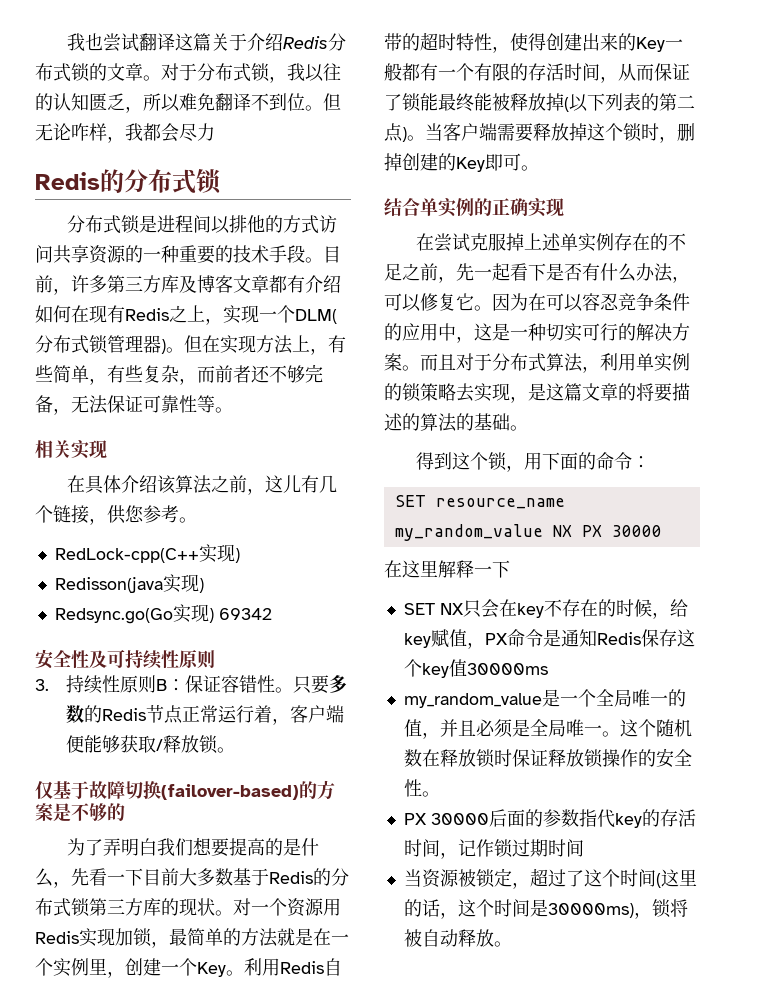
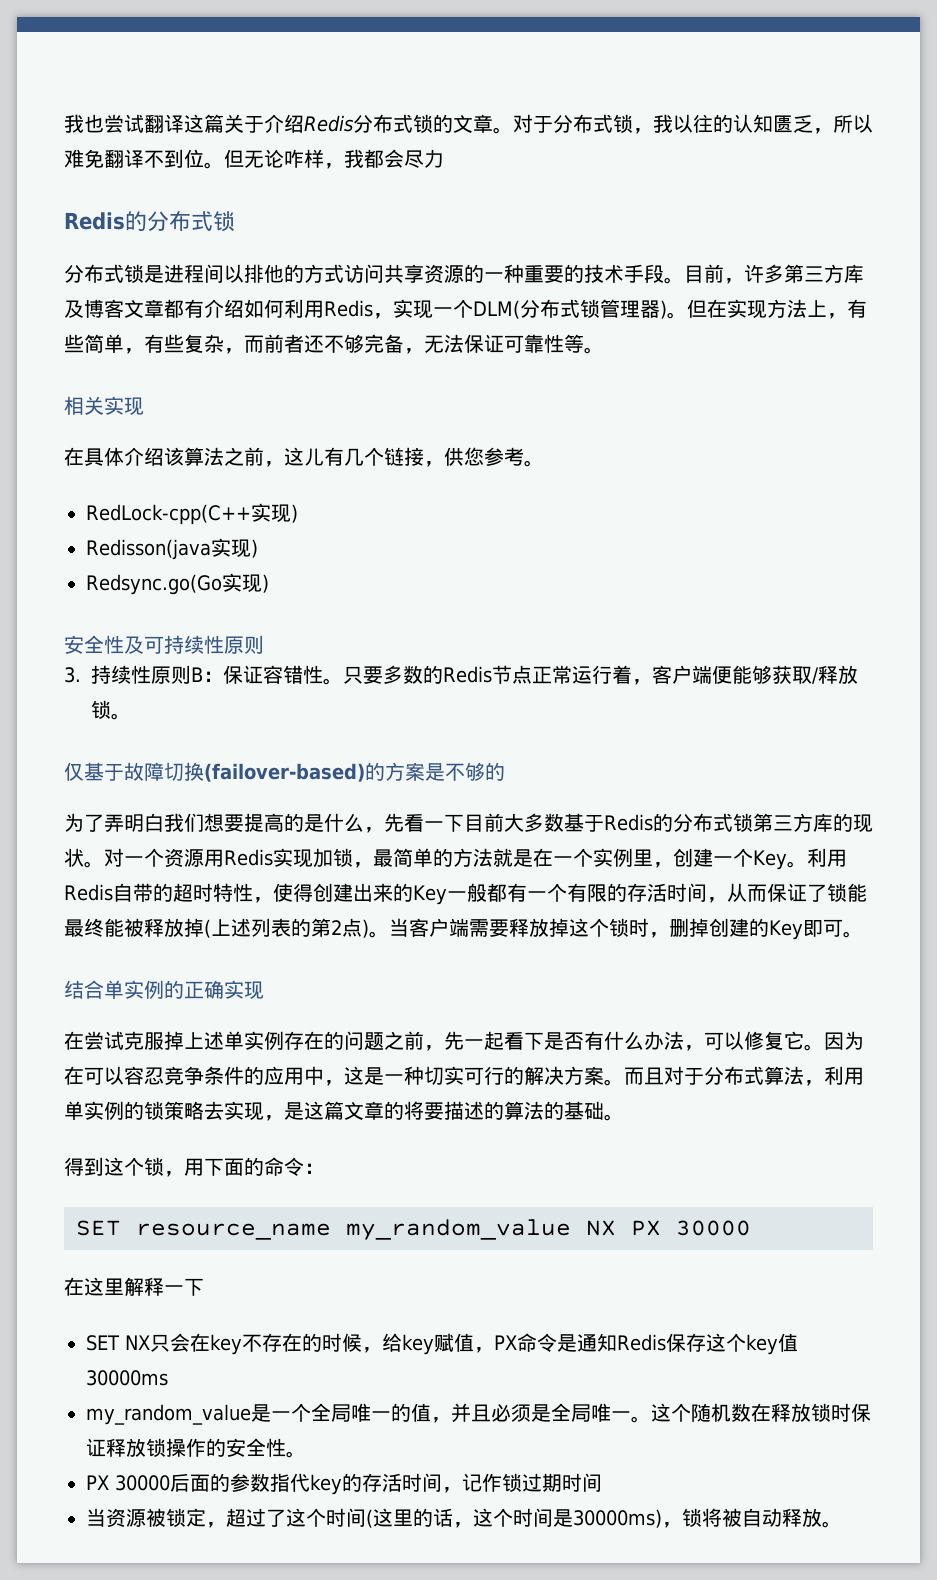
[71,305,205,323] 在现有Redis之上 -> [284,299,373,318] 利用Redis
[218,608,272,620] 69342 -> (269, 583) none
[569,93,605,112] 以下 -> [211,918,251,937] 上述
[677,95,695,109] 二 -> [331,920,342,935] 2
[668,233,687,251] [384,263,402,281] 不足 -> [344,1031,384,1050] 问题

